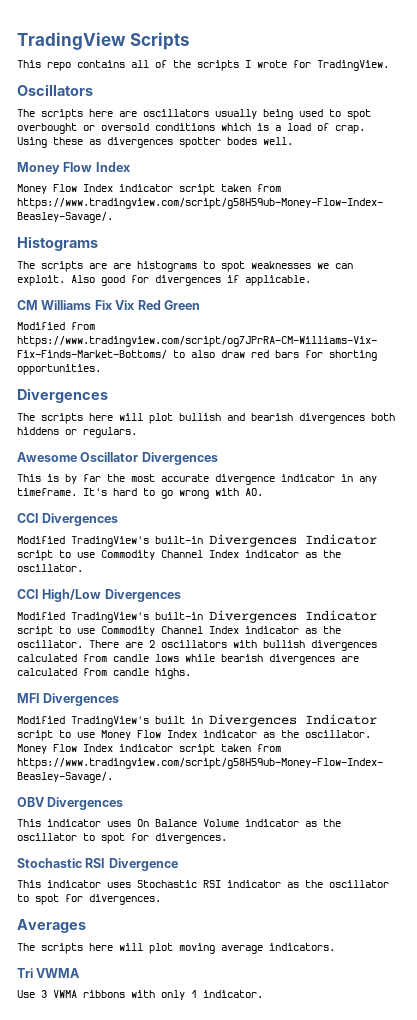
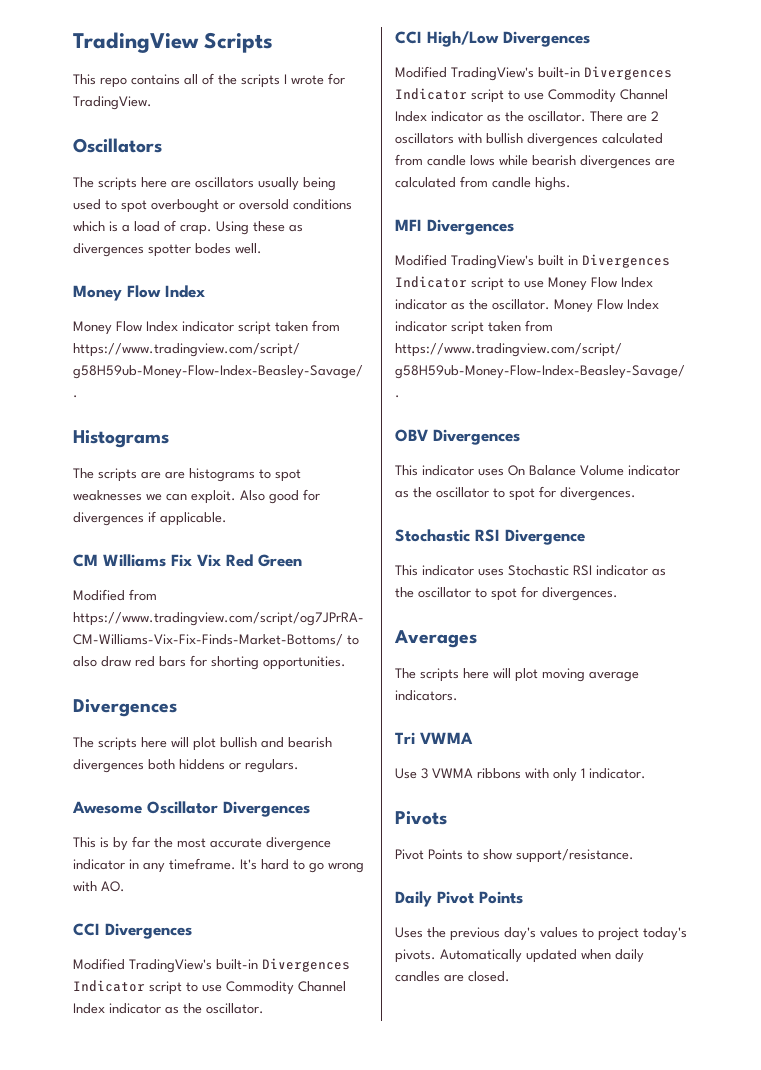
(263, 994) none -> [395,811,447,825] [395,849,634,863] [395,891,523,907] [395,927,687,941] [395,949,644,963] [395,971,510,982] // Pivots // Pivot Points to show support/resistance. // Daily Pivot Points // Uses the previous day's values to project today's pivots. Automatically updated when daily candles are closed.

